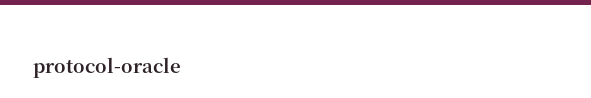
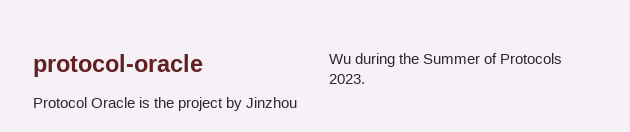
(181, 67) none -> [33,97,298,111] [329,53,563,67] [329,74,365,84] // Protocol Oracle is the project by Jinzhou Wu during the Summer of Protocols 2023.

